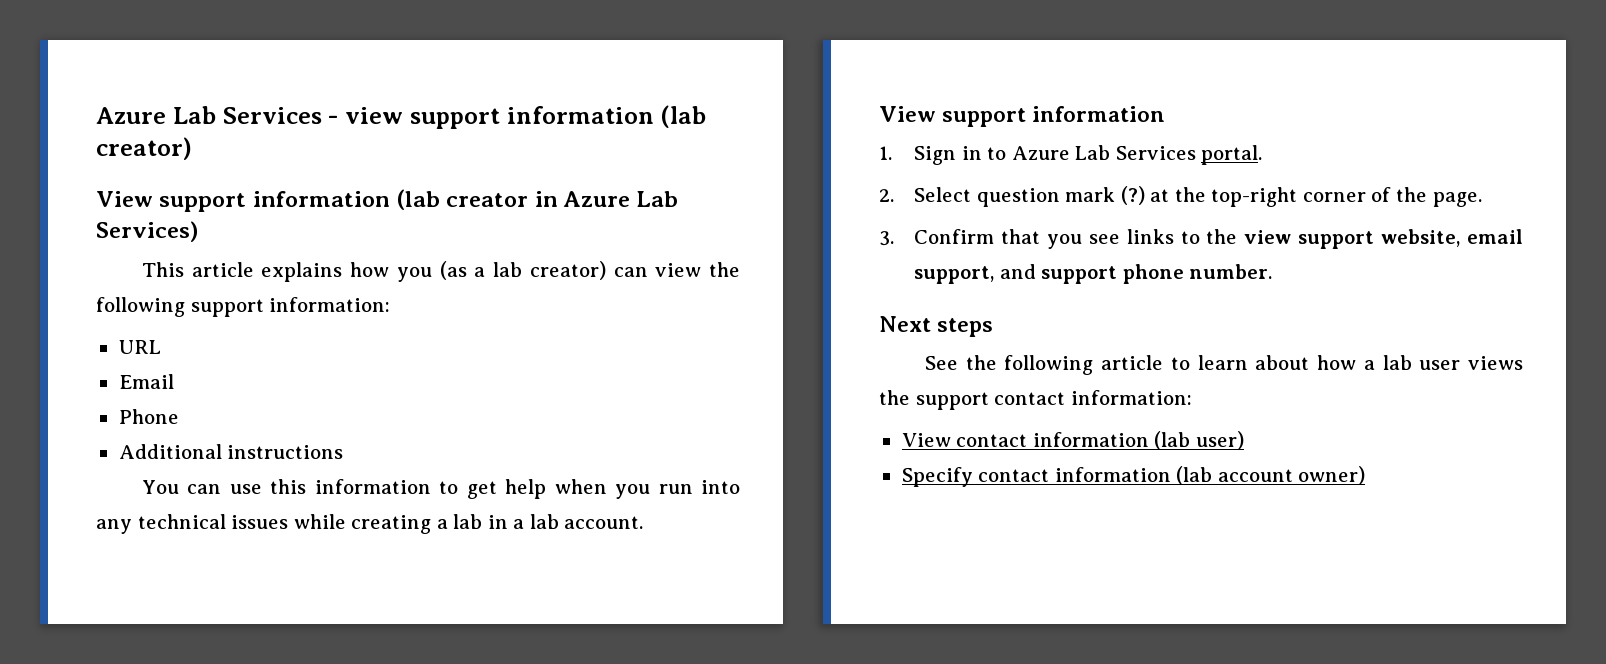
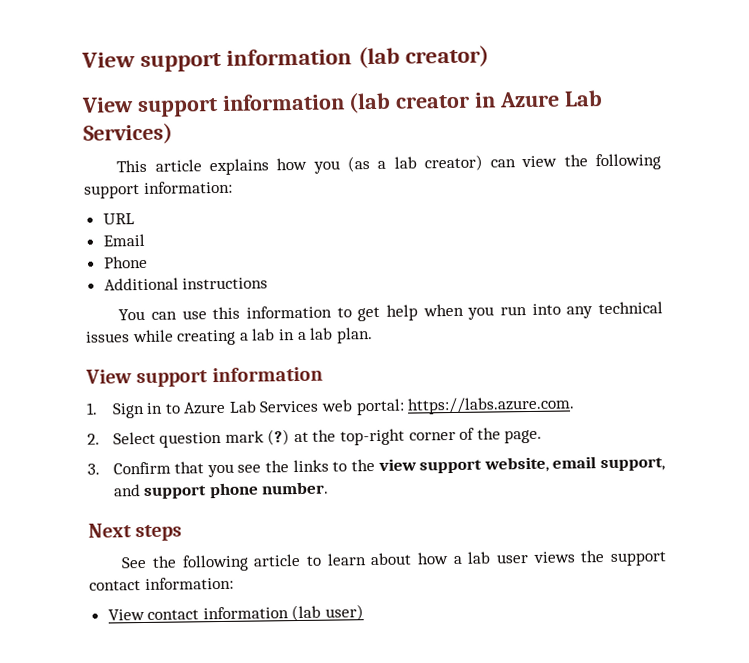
[96,106,403,124] Azure Lab Services - view -> [81,52,135,68] View
[564,516,644,529] account. -> [335,327,373,344] plan.
[1201,145,1263,165] portal. -> [321,396,576,416] web portal: https://labs.azure.com.
(1120, 239) none -> [265,460,290,473] the
[901,466,1366,487] // Specify contact information (lab account owner) -> (365, 612) none

